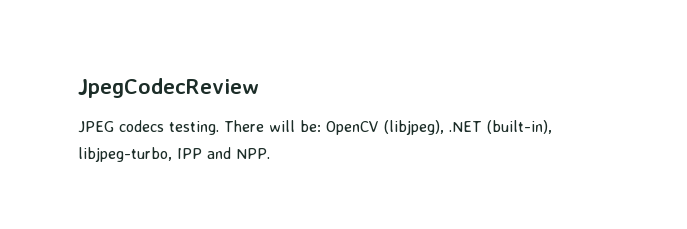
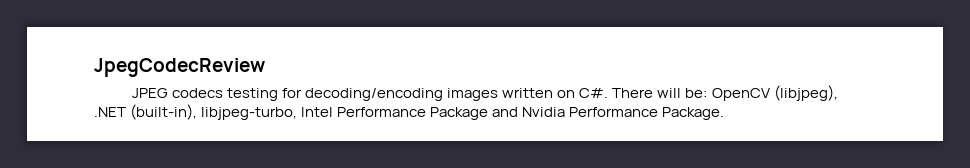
[169,121,219,135] testing. -> [227,88,609,101] testing for decoding/encoding images written on C#.
[177,147,270,159] IPP and NPP. -> [301,107,725,120] Intel Performance Package and Nvidia Performance Package.

